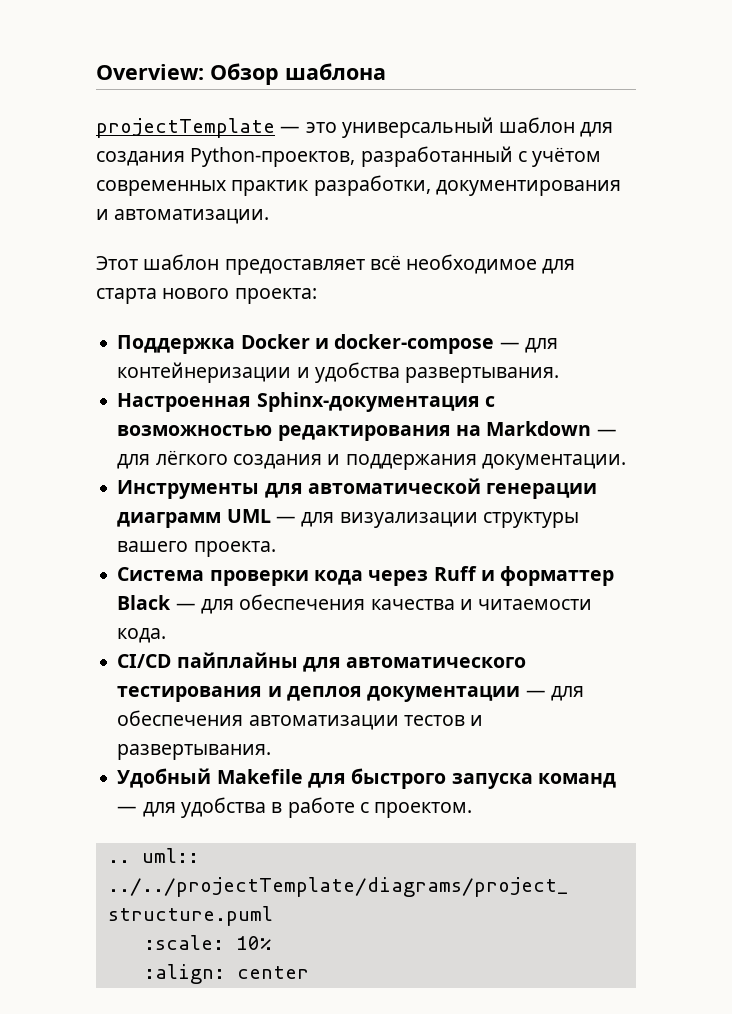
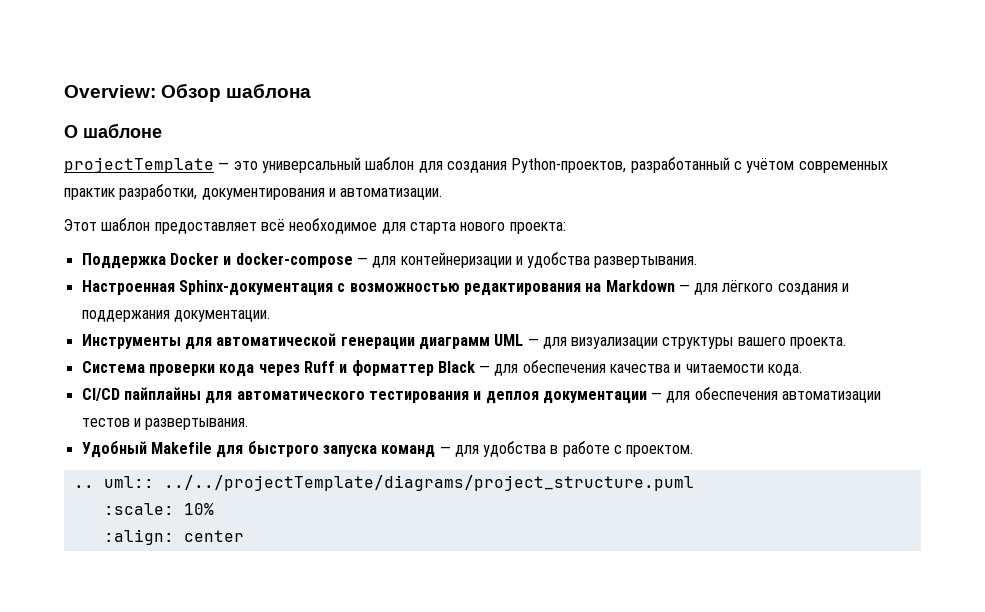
(386, 71) none -> [64,123,162,138] // О шаблоне

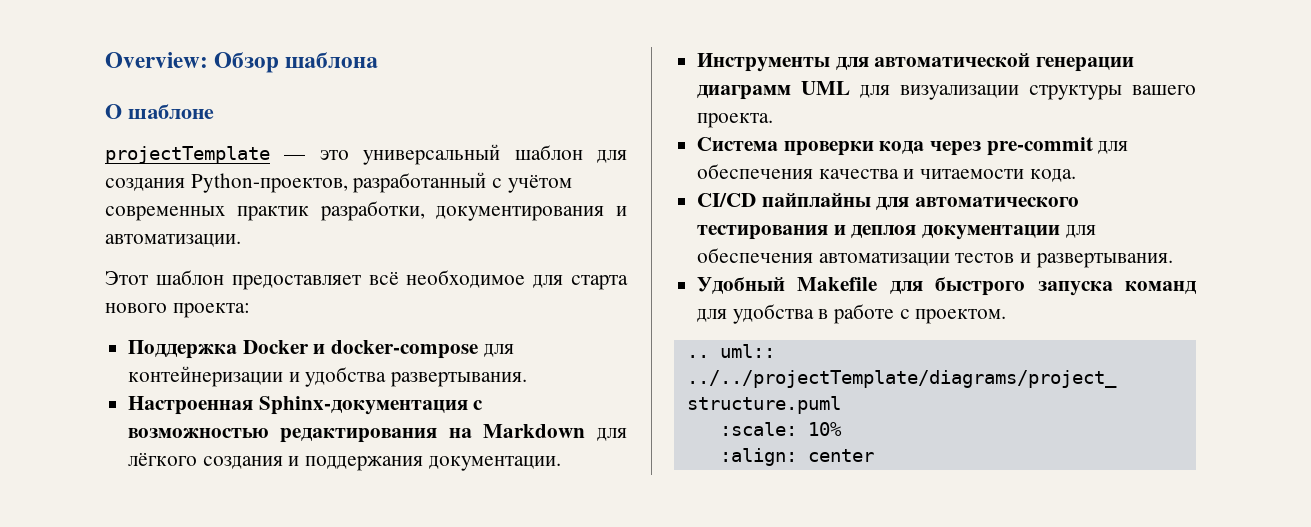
[356,257,368,265] — -> (479, 349) none
[678,284,690,292] — -> (586, 431) none
[527,338,539,346] — -> (851, 88) none
[303,360,491,376] Ruff и форматтер Black — -> [986,137,1093,156] pre-commit
[651,392,663,400] — -> (1061, 232) none
[439,446,451,454] — -> (1196, 288) none

